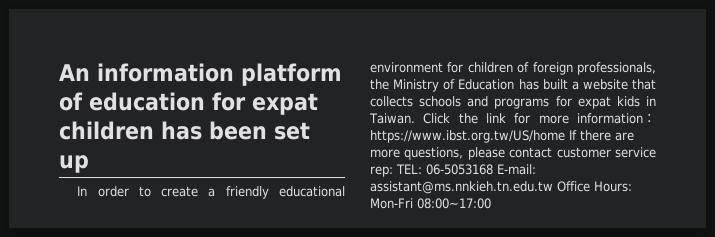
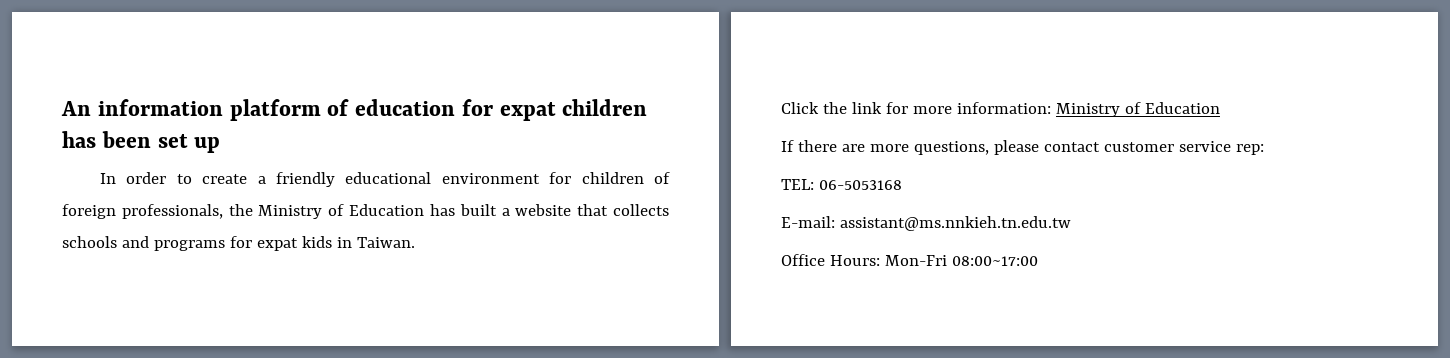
(415, 118) none -> (415, 242) //
[577,113,656,124] [370,130,565,143] information：https://www.ibst.org.tw/US/home -> [956,102,1220,117] information: Ministry of Education //
(393, 171) none -> (1264, 149) //
(493, 169) none -> (902, 185) //
(553, 187) none -> (1071, 223) //

